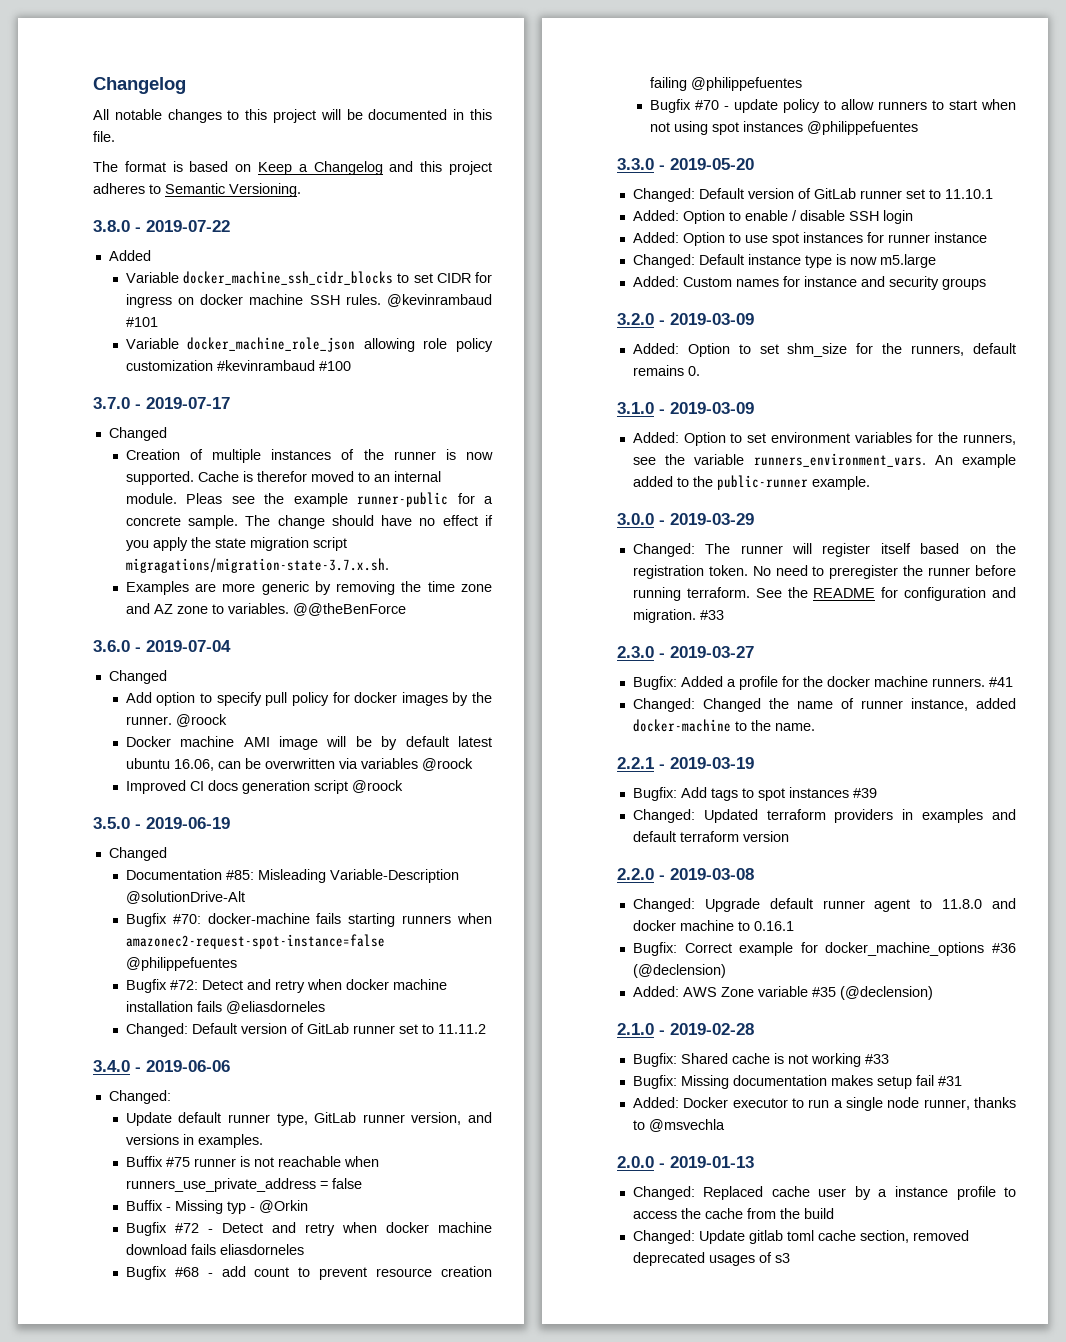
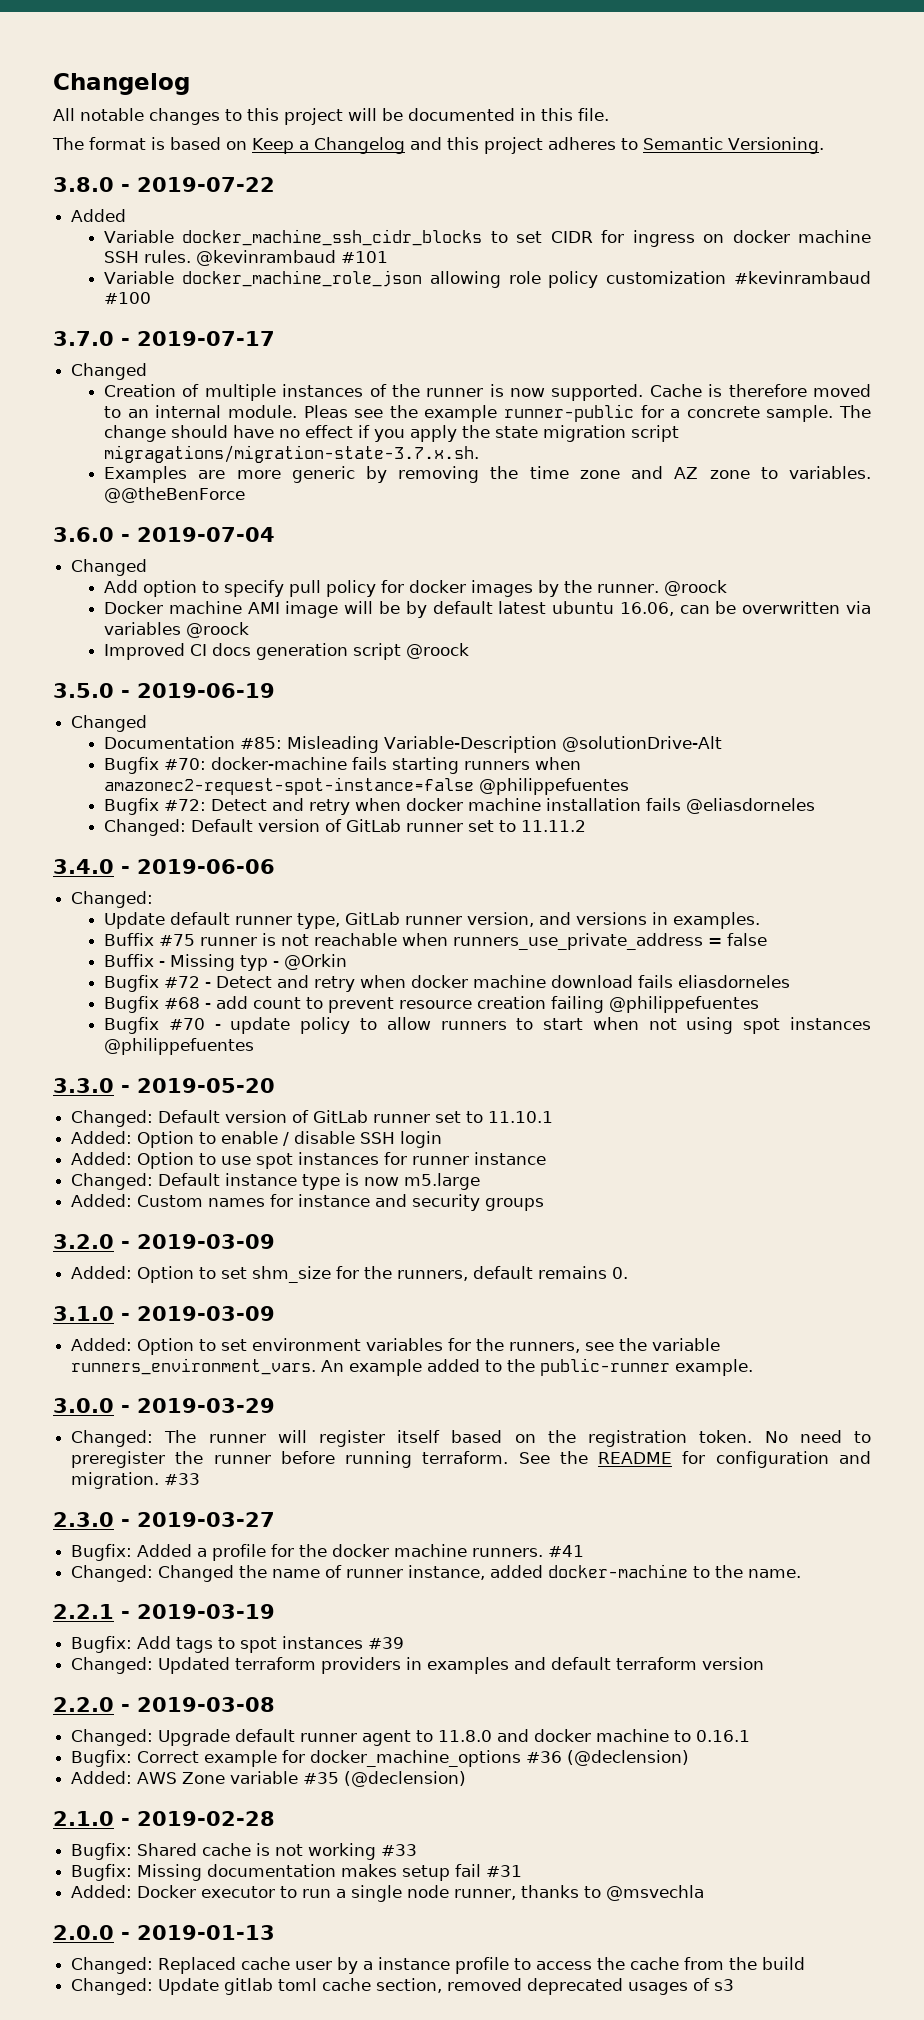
[256,471,307,482] therefor -> [728,384,807,397] therefore

